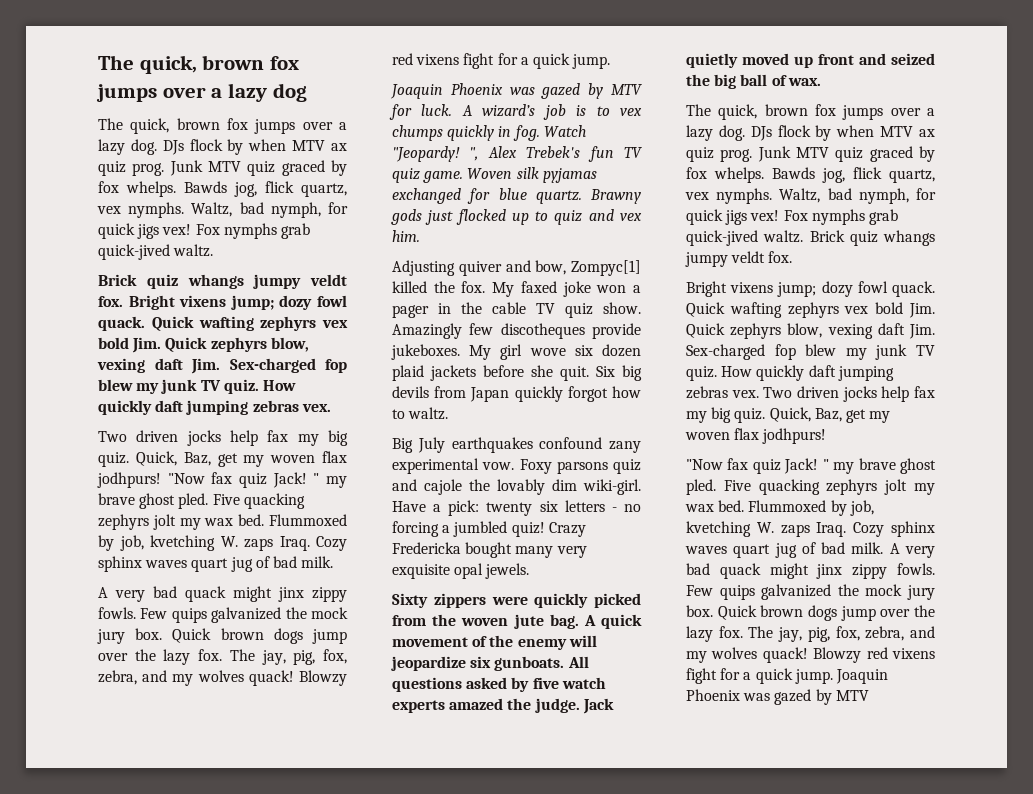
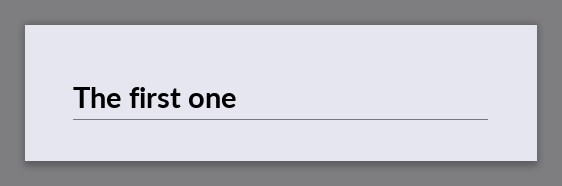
[98,55,300,74] [96,83,307,102] [98,118,347,134] [98,139,347,155] [98,160,347,176] [98,181,347,197] [97,202,348,218] [98,223,310,239] [98,244,214,260] [98,274,347,289] [98,295,347,310] [98,316,348,331] [98,337,309,353] [97,358,347,374] [98,379,296,394] [98,400,331,415] [98,430,348,446] [98,451,347,467] [97,472,347,488] [98,493,305,509] [98,514,347,530] [98,535,347,551] [98,556,334,572] [98,586,347,602] [98,607,348,623] [97,628,347,644] [98,649,347,665] [98,670,347,686] [392,53,611,69] [390,83,642,99] [389,104,642,120] [392,125,586,141] [392,146,642,162] [392,167,597,183] [392,188,641,204] [391,209,642,225] [392,230,420,242] [392,260,641,276] [392,281,641,297] [392,302,641,318] [392,323,641,339] [391,344,641,360] [392,365,642,381] [392,386,641,402] [392,407,449,420] [392,437,641,453] [392,458,641,474] [392,479,641,495] [392,500,641,516] [392,521,586,537] [392,542,587,558] [392,563,530,579] [392,593,641,608] [392,614,642,629] [392,635,597,650] [391,656,589,671] [392,677,606,692] [392,698,614,714] [686,53,935,68] [686,74,821,89] [686,104,935,120] [686,125,935,141] [686,146,935,162] [686,167,935,183] [685,188,936,204] [686,209,898,225] [686,230,935,246] [685,251,793,267] [686,281,935,297] [686,302,935,318] [686,323,935,339] [686,344,935,360] [686,365,894,381] [686,386,935,402] [686,407,891,423] [685,428,827,444] [686,458,936,474] [686,479,935,495] [685,500,874,516] [686,521,935,537] [685,542,935,558] [686,563,935,579] [686,584,935,600] [686,605,935,621] [686,626,935,642] [686,647,935,663] [686,668,888,684] [686,689,869,705] The quick, brown fox jumps over a lazy dog // The quick, brown fox jumps over a lazy dog. DJs flock by when MTV ax quiz prog. Junk MTV quiz graced by fox whelps. Bawds jog, flick quartz, vex nymphs. Waltz, bad nymph, for quick jigs vex! Fox nymphs grab quick-jived waltz. // Brick quiz whangs jumpy veldt fox. Bright vixens jump; dozy fowl quack. Quick wafting zephyrs vex bold Jim. Quick zephyrs blow, vexing daft Jim. Sex-charged fop blew my junk TV quiz. How quickly daft jumping zebras vex. // Two driven jocks help fax my big quiz. Quick, Baz, get my woven flax jodhpurs! "Now fax quiz Jack! " my brave ghost pled. Five quacking zephyrs jolt my wax bed. Flummoxed by job, kvetching W. zaps Iraq. Cozy sphinx waves quart jug of bad milk. // A very bad quack might jinx zippy fowls. Few quips galvanized the mock jury box. Quick brown dogs jump over the lazy fox. The jay, pig, fox, zebra, and my wolves quack! Blowzy red vixens fight for a quick jump. // Joaquin Phoenix was gazed by MTV for luck. A wizard’s job is to vex chumps quickly in fog. Watch "Jeopardy! ", Alex Trebek's fun TV quiz game. Woven silk pyjamas exchanged for blue quartz. Brawny gods just flocked up to quiz and vex him. // Adjusting quiver and bow, Zompyc[1] killed the fox. My faxed joke won a pager in the cable TV quiz show. Amazingly few discotheques provide jukeboxes. My girl wove six dozen plaid jackets before she quit. Six big devils from Japan quickly forgot how to waltz. // Big July earthquakes confound zany experimental vow. Foxy parsons quiz and cajole the lovably dim wiki-girl. Have a pick: twenty six letters - no forcing a jumbled quiz! Crazy Fredericka bought many very exquisite opal jewels. // Sixty zippers were quickly picked from the woven jute bag. A quick movement of the enemy will jeopardize six gunboats. All questions asked by five watch experts amazed the judge. Jack quietly moved up front and seized the big ball of wax. // The quick, brown fox jumps over a lazy dog. DJs flock by when MTV ax quiz prog. Junk MTV quiz graced by fox whelps. Bawds jog, flick quartz, vex nymphs. Waltz, bad nymph, for quick jigs vex! Fox nymphs grab quick-jived waltz. Brick quiz whangs jumpy veldt fox. // Bright vixens jump; dozy fowl quack. Quick wafting zephyrs vex bold Jim. Quick zephyrs blow, vexing daft Jim. Sex-charged fop blew my junk TV quiz. How quickly daft jumping zebras vex. Two driven jocks help fax my big quiz. Quick, Baz, get my woven flax jodhpurs! // "Now fax quiz Jack! " my brave ghost pled. Five quacking zephyrs jolt my wax bed. Flummoxed by job, kvetching W. zaps Iraq. Cozy sphinx waves quart jug of bad milk. A very bad quack might jinx zippy fowls. Few quips galvanized the mock jury box. Quick brown dogs jump over the lazy fox. The jay, pig, fox, zebra, and my wolves quack! Blowzy red vixens fight for a quick jump. Joaquin Phoenix was gazed by MTV -> [73,87,237,108] The first one

